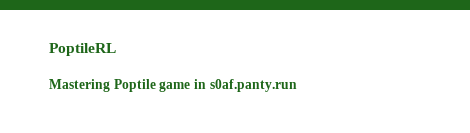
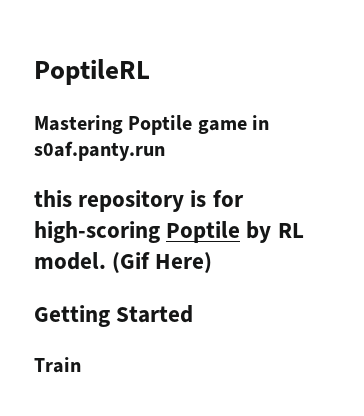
(297, 85) none -> [34,190,244,212] [34,221,304,243] [34,252,213,274] [34,305,194,327] [34,357,81,373] // this repository is for high-scoring Poptile by RL model. (Gif Here) // Getting Started // Train

